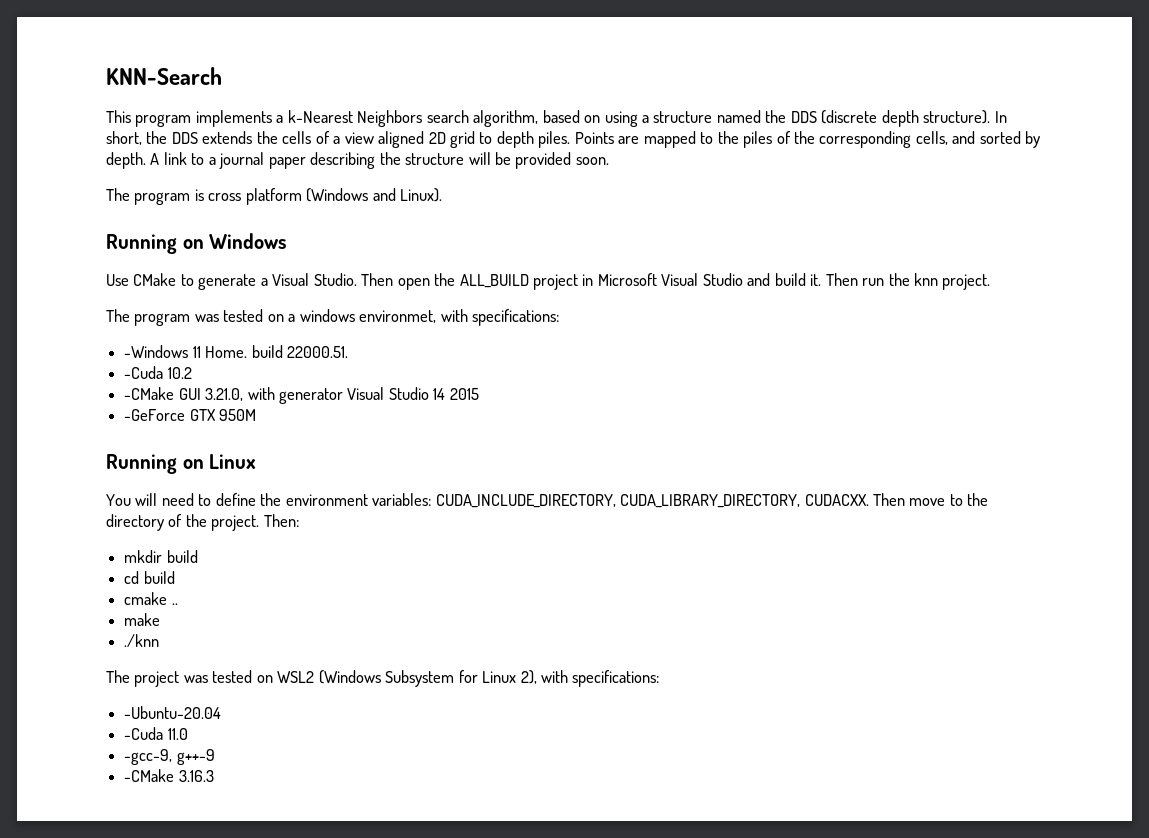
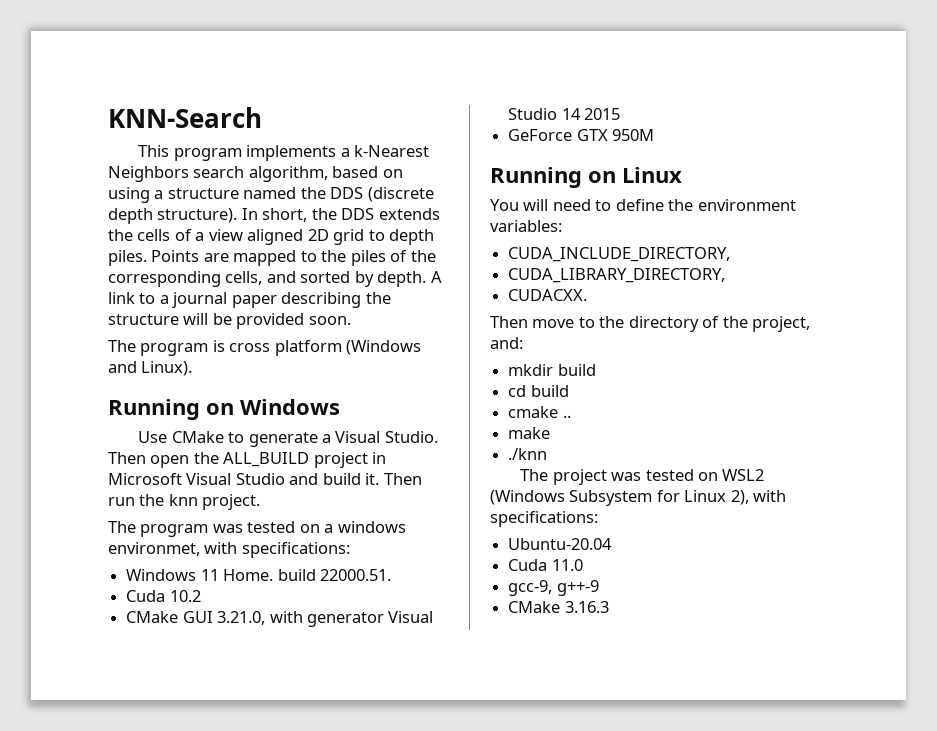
[124,345,189,358] -Windows -> [126,569,197,581] Windows
[124,366,164,379] -Cuda -> [126,590,166,602] Cuda
[124,387,175,400] -CMake -> [126,611,179,623] CMake
[124,409,186,421] -GeForce -> [508,129,573,141] GeForce
(432, 499) none -> (562, 226) //
(616, 501) none -> (731, 254) //
(801, 501) none -> (726, 275) //
(869, 500) none -> (588, 295) //
[211,514,299,531] project. Then: -> [752,316,811,332] [490,337,523,349] project, and:
[124,706,222,719] [124,727,164,740] -Ubuntu-20.04 // -Cuda -> [508,538,613,550] [508,559,548,571] Ubuntu-20.04 // Cuda
[124,749,173,765] -gcc-9, -> [508,580,553,596] gcc-9,
[124,769,175,782] -CMake -> [508,601,561,613] CMake

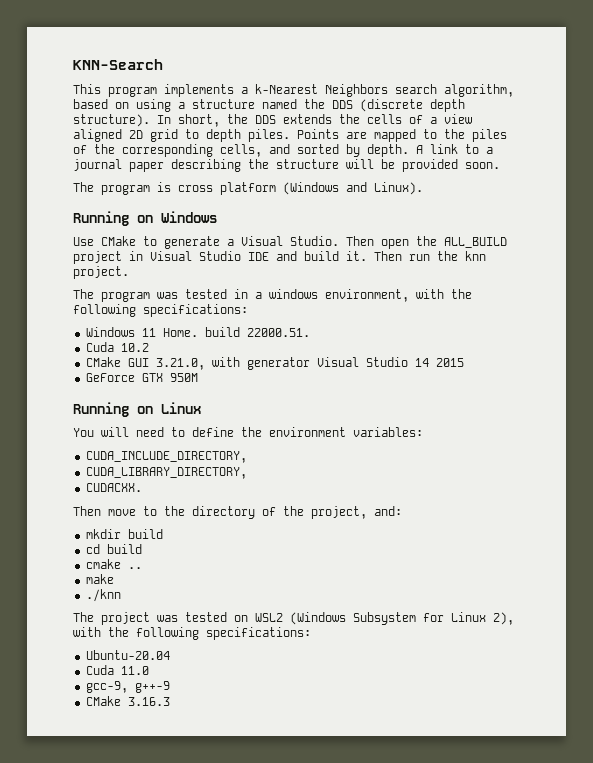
[108,473,285,485] Microsoft Visual Studio -> [150,251,269,261] Visual Studio IDE
[299,524,320,533] on -> [234,289,248,299] in
[108,542,238,556] environmet, with -> [325,289,472,302] [73,304,136,317] environment, with the following
(787, 496) none -> [108,627,199,640] the following

